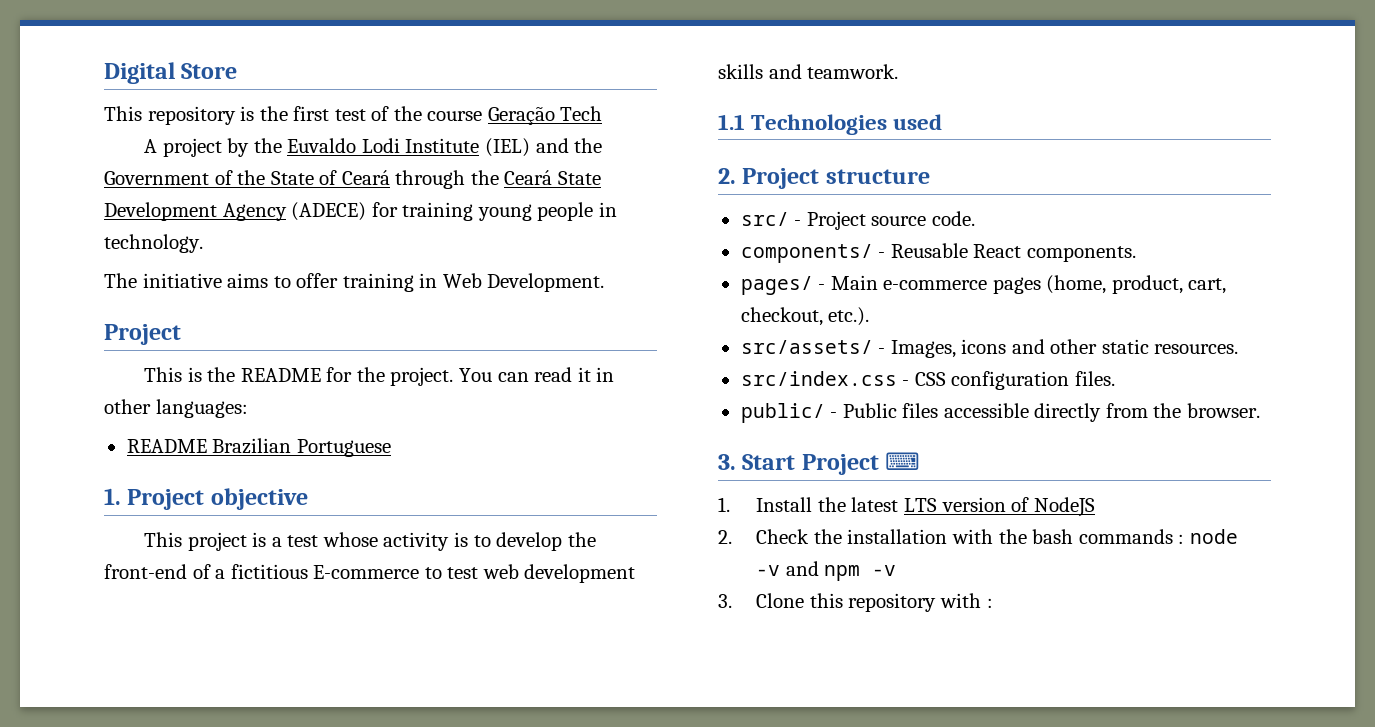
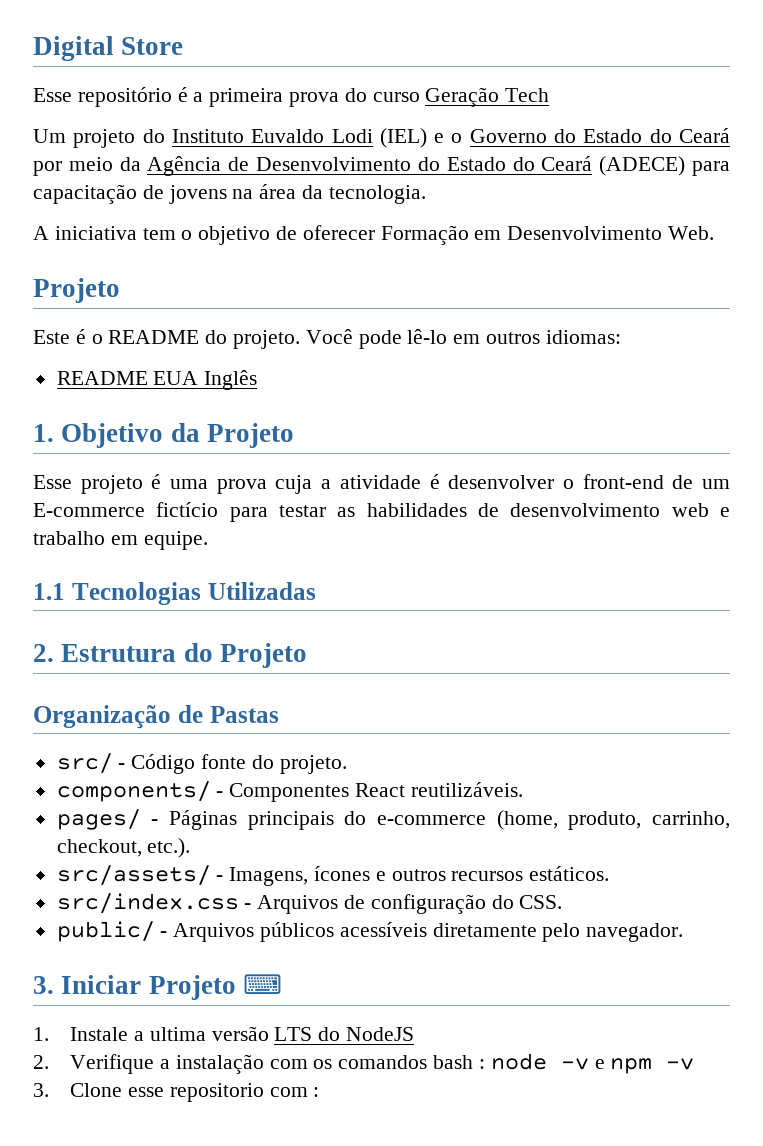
[104,106,603,125] [144,138,603,157] [104,170,601,189] [104,202,617,221] [104,234,203,253] [104,273,605,292] [104,324,181,345] [144,367,615,386] [104,399,248,418] [126,438,391,457] [104,488,308,510] [144,532,596,551] [104,564,636,583] [718,64,899,79] This repository is the first test of the course Geração Tech // A project by the Euvaldo Lodi Institute (IEL) and the Government of the State of Ceará through the Ceará State Development Agency (ADECE) for training young people in technology. // The initiative aims to offer training in Web Development. // Project // This is the README for the project. You can read it in other languages: // README Brazilian Portuguese // 1. Project objective // This project is a test whose activity is to develop the front-end of a fictitious E-commerce to test web development skills and teamwork. -> [33,87,550,107] [33,128,730,148] [33,156,730,176] [33,184,426,204] [33,225,715,245] [33,278,120,303] [33,329,621,349] [56,370,258,390] [33,423,294,448] [33,474,731,494] [33,502,730,522] [33,531,208,550] Esse repositório é a primeira prova do curso Geração Tech // Um projeto do Instituto Euvaldo Lodi (IEL) e o Governo do Estado do Ceará por meio da Agência de Desenvolvimento do Estado do Ceará (ADECE) para capacitação de jovens na área da tecnologia. // A iniciativa tem o objetivo de oferecer Formação em Desenvolvimento Web. // Projeto // Este é o README do projeto. Você pode lê-lo em outros idiomas: // README EUA Inglês // 1. Objetivo da Projeto // Esse projeto é uma prova cuja a atividade é desenvolver o front-end de um E-commerce fictício para testar as habilidades de desenvolvimento web e trabalho em equipe.
[751,114,943,135] [718,168,930,189] [740,211,975,230] Technologies used // 2. Project structure // src/ - Project source code. -> [71,582,316,605] [33,643,307,668] [33,705,279,729] [56,753,347,774] Tecnologias Utilizadas // 2. Estrutura do Projeto // Organização de Pastas // src/ - Código fonte do projeto.
[890,243,1136,262] Reusable React components. -> [229,782,523,802] Componentes React reutilizáveis.
[830,275,1227,294] [740,307,870,326] [740,339,1239,358] [740,371,1115,390] [740,403,1260,423] [718,454,879,475] Main e-commerce pages (home, product, cart, checkout, etc.). // src/assets/ - Images, icons and other static resources. // src/index.css - CSS configuration files. // public/ - Public files accessible directly from the browser. // 3. Start Project -> [168,810,730,830] [56,838,191,858] [56,865,610,886] [56,893,563,914] [56,921,684,942] [33,975,236,1000] Páginas principais do e-commerce (home, produto, carrinho, checkout, etc.). // src/assets/ - Imagens, ícones e outros recursos estáticos. // src/index.css - Arquivos de configuração do CSS. // public/ - Arquivos públicos acessíveis diretamente pelo navegador. // 3. Iniciar Projeto
[756,497,1095,517] [718,529,1173,544] Install the latest LTS version of NodeJS // 2. Check the installation with the bash commands -> [70,1026,415,1041] [33,1054,474,1074] Instale a ultima versão LTS do NodeJS // 2. Verifique a instalação com os comandos bash
[785,561,819,576] and -> [594,1059,605,1069] e
[809,593,982,612] this repository with -> [128,1083,308,1102] esse repositorio com

